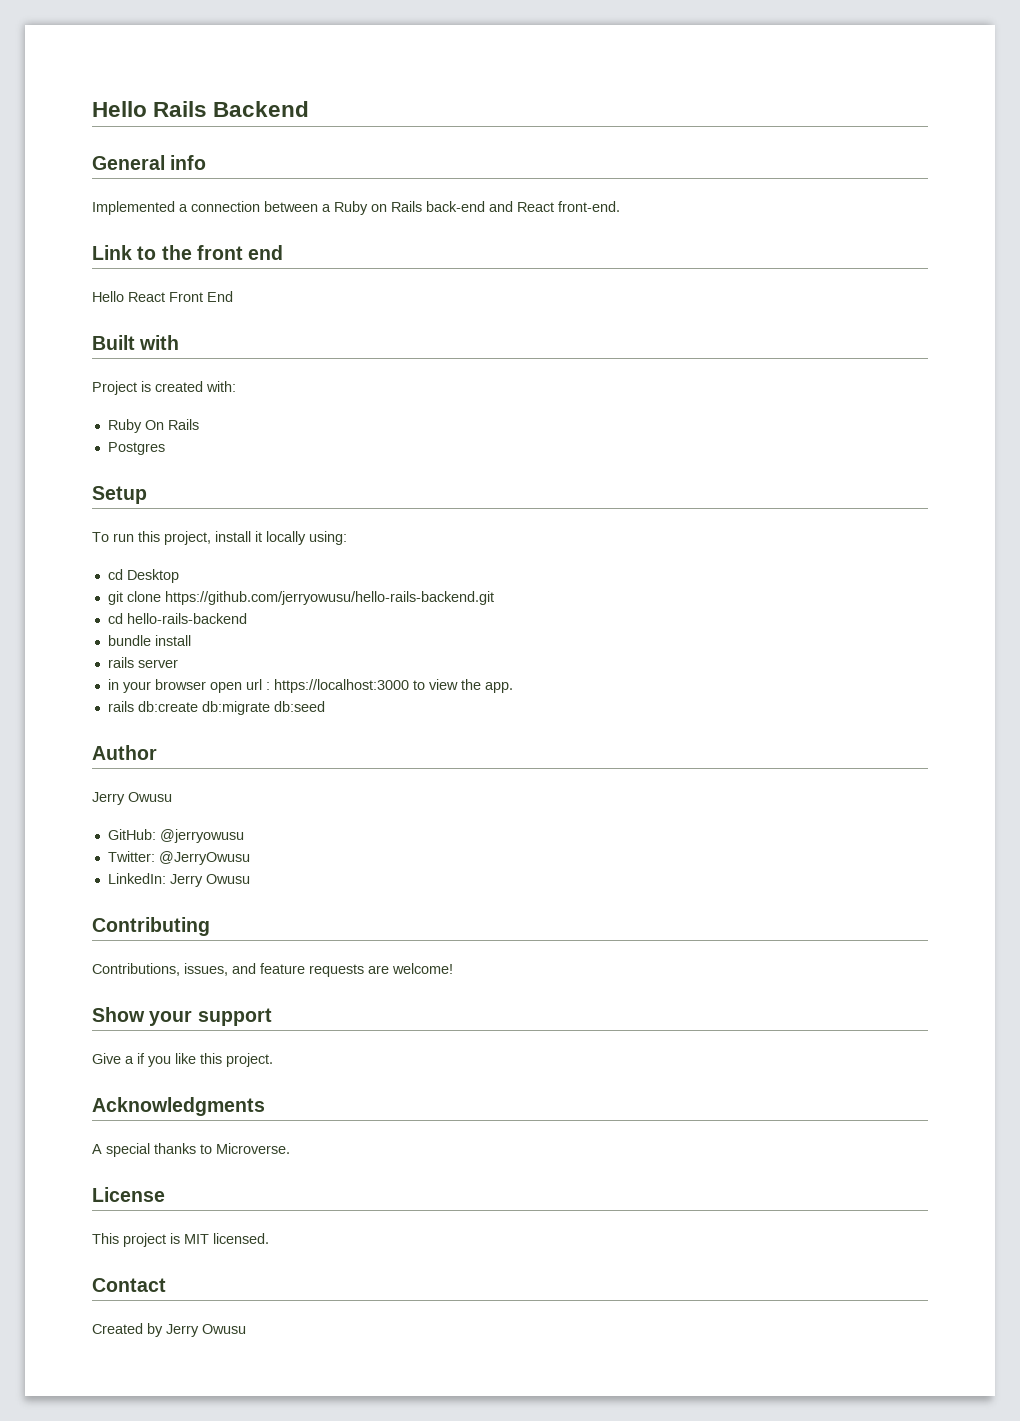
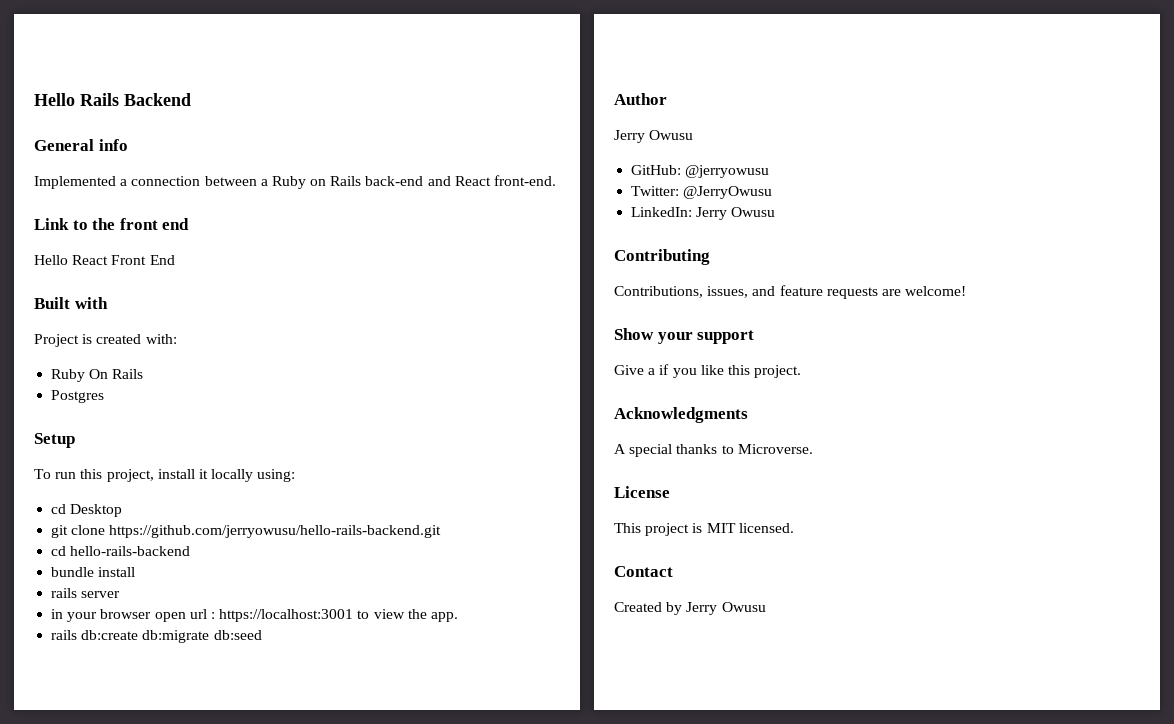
[273,679,409,693] https://localhost:3000 -> [219,609,354,622] https://localhost:3001

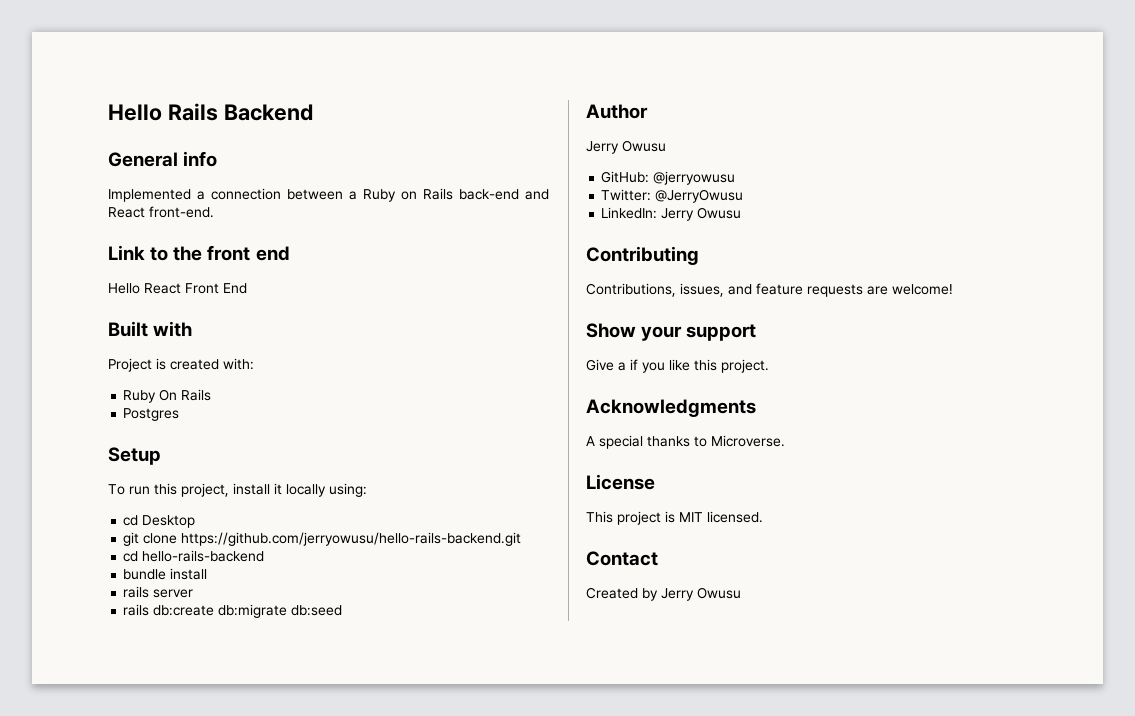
[51,609,458,622] // in your browser open url : https://localhost:3001 to view the app. -> (194, 593) none

